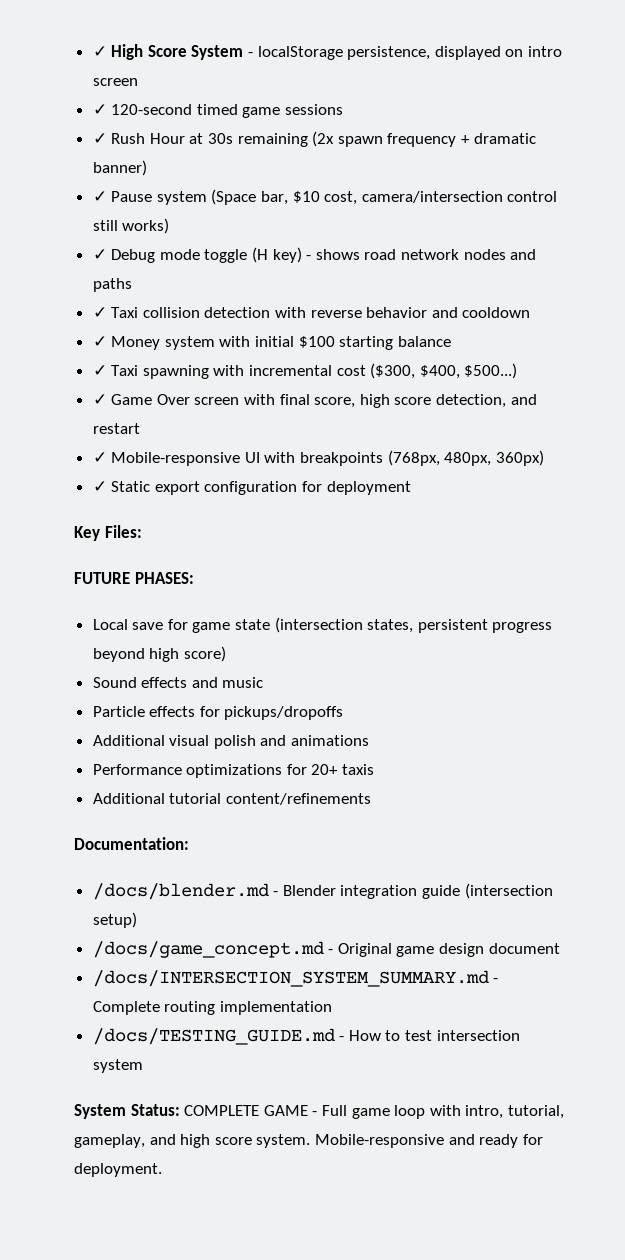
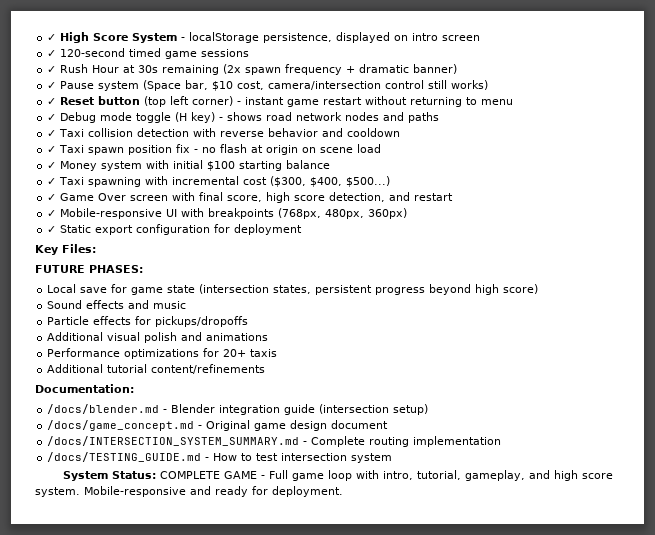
(170, 226) none -> [47,96,514,107] // ✓ Reset button (top left corner) - instant game restart without returning to menu
(531, 312) none -> [47,144,382,155] // ✓ Taxi spawn position fix - no flash at origin on scene load

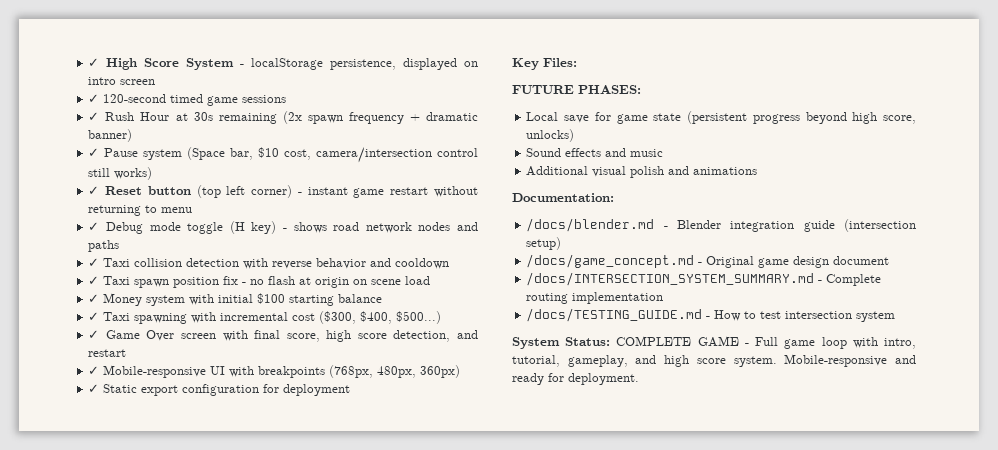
[199,284,373,295] (intersection states, persistent -> [687,111,748,124] (persistent
[503,284,539,294] score) -> [883,115,916,124] [526,129,575,142] score, unlocks)
[47,316,249,327] // Particle effects for pickups/dropoffs -> (664, 153) none
[47,348,278,359] [47,364,266,374] // Performance optimizations for 20+ taxis // Additional tutorial content/refinements -> (758, 171) none

